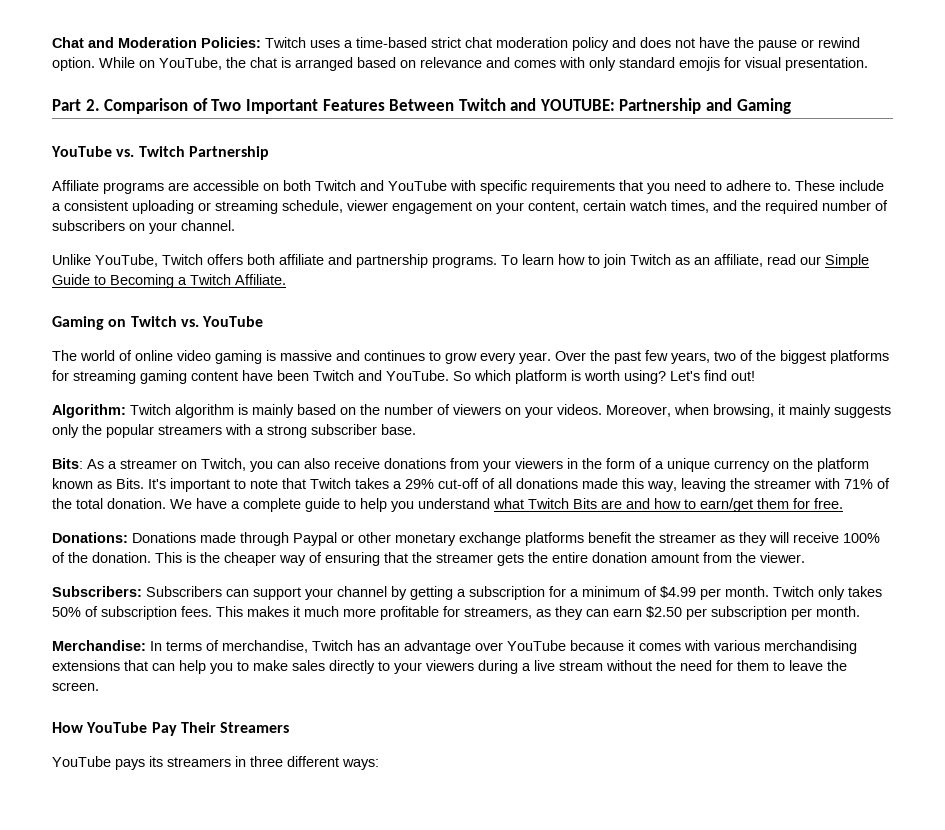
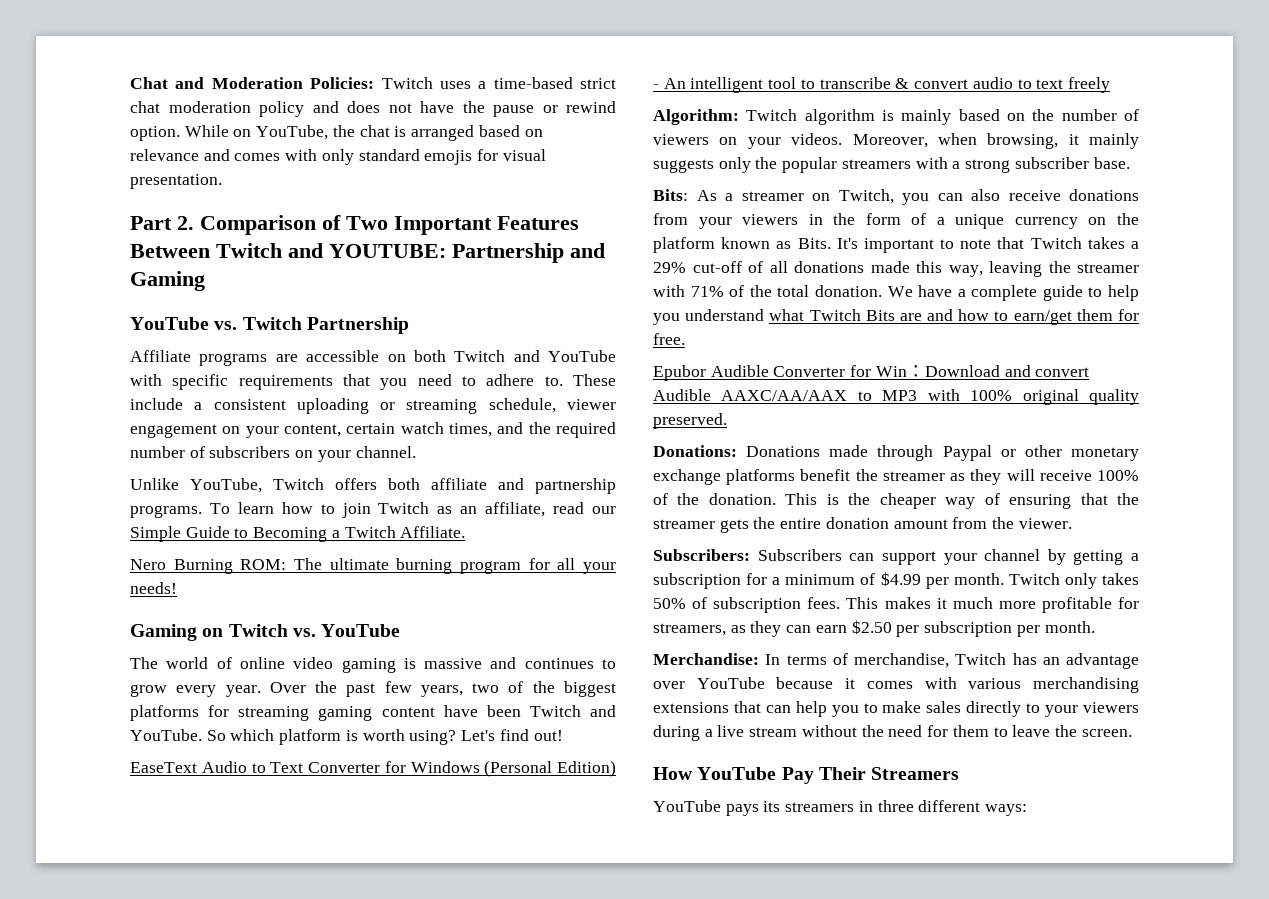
(286, 279) none -> [130,558,616,574] [130,582,177,594] // Nero Burning ROM: The ultimate burning program for all your needs!
(755, 376) none -> [130,760,616,777] [653,77,1110,93] // EaseText Audio to Text Converter for Windows (Personal Edition) - An intelligent tool to transcribe & convert audio to text freely
(843, 503) none -> [653,365,1090,381] [653,389,1139,405] [653,413,727,429] // Epubor Audible Converter for Win：Download and convert Audible AAXC/AA/AAX to MP3 with 100% original quality preserved.

